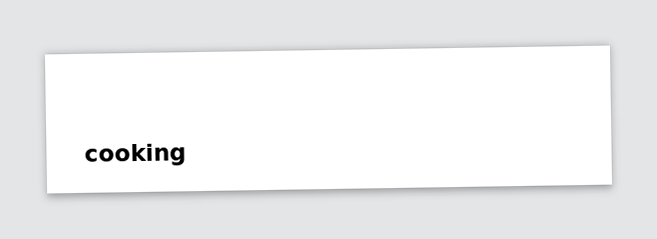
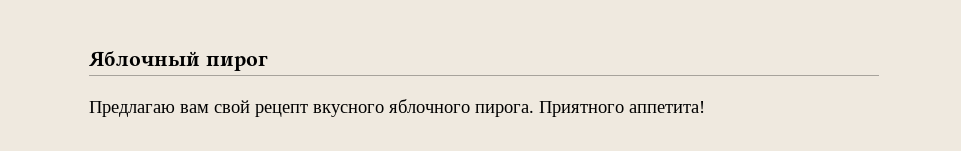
[84,143,186,167] cooking -> [89,51,268,71] [89,99,705,117] Яблочный пирог // Предлагаю вам свой рецепт вкусного яблочного пирога. Приятного аппетита!

